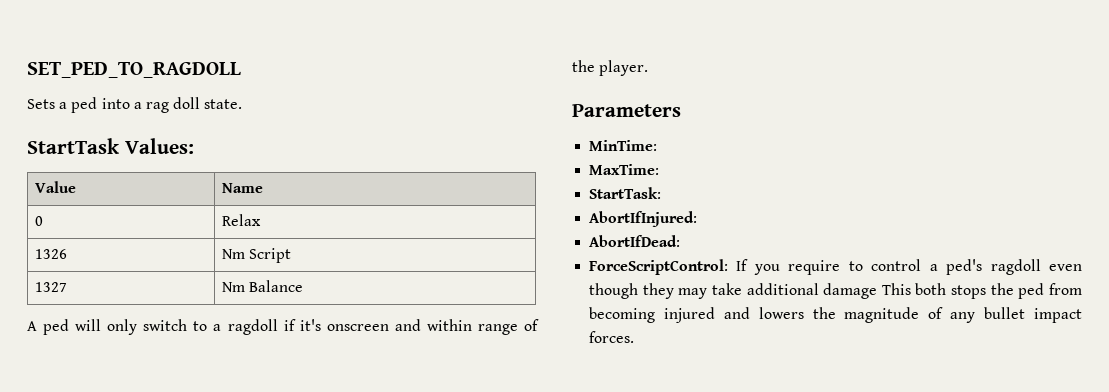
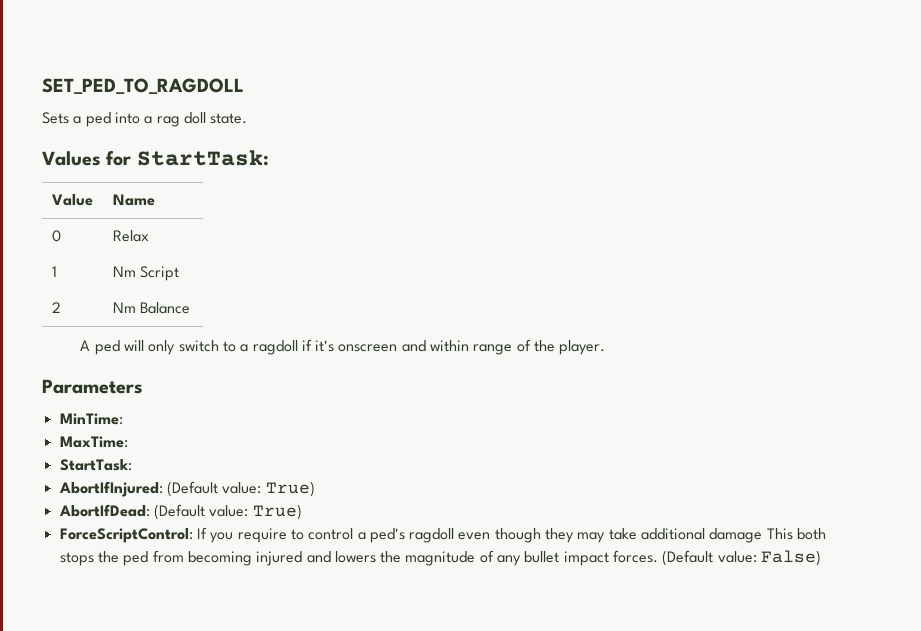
[27,138,194,154] StartTask Values: -> [42,150,269,166] Values for StartTask:
[35,249,68,259] 1326 -> [51,266,57,277] 1
[35,282,68,292] 1327 -> [51,302,61,313] 2
[589,235,681,247] // AbortIfDead: -> [166,481,315,497] [58,504,302,520] (Default value: True) // AbortIfDead: (Default value: True)
(635, 337) none -> [662,550,822,566] (Default value: False)

